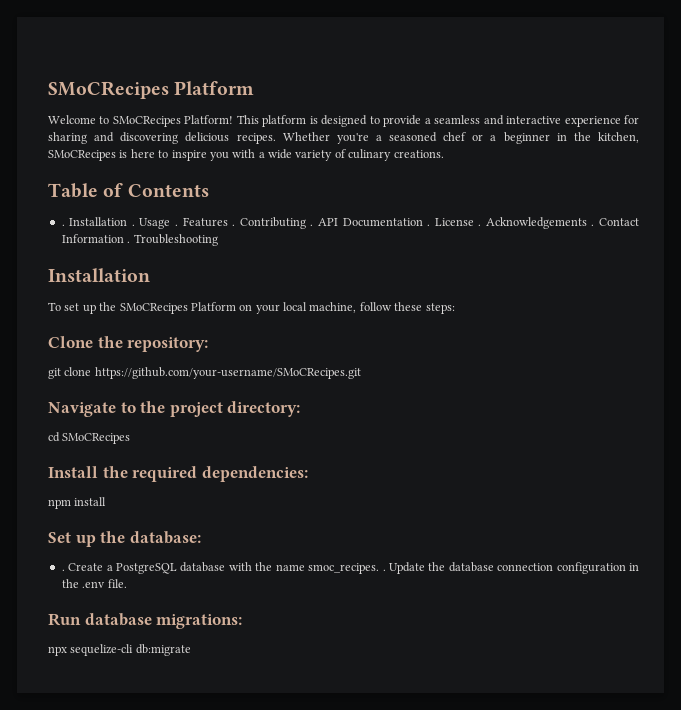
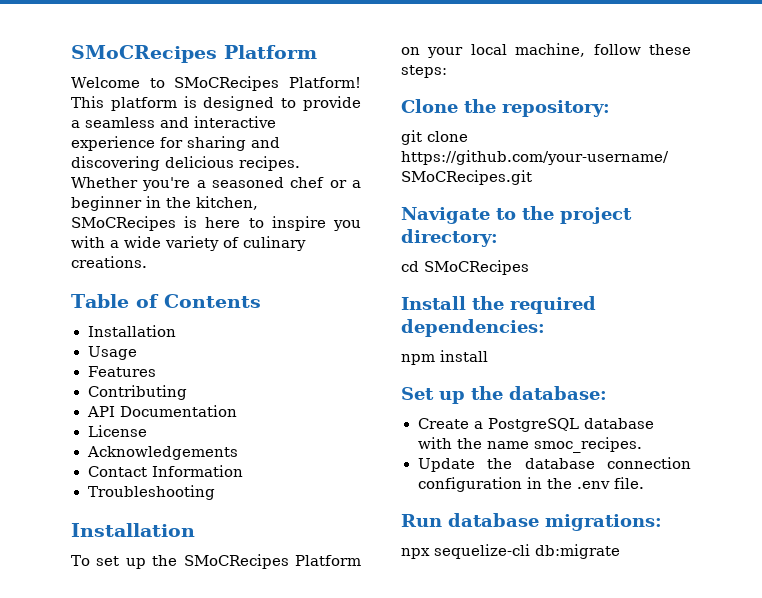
[61,217,135,226] . Installation . -> [87,325,176,337] Installation //
[175,224,179,226] . -> (137, 353) //
[232,224,236,226] . -> (156, 371) //
[310,224,314,226] . -> (187, 392) //
[427,224,431,226] . -> (237, 411) //
[478,224,482,226] . -> (147, 431) //
[591,224,595,226] . -> (238, 453) //
[127,241,131,243] . -> (243, 471) //
[61,569,65,571] . -> (607, 393) none
[382,569,386,571] . -> (642, 445) //

